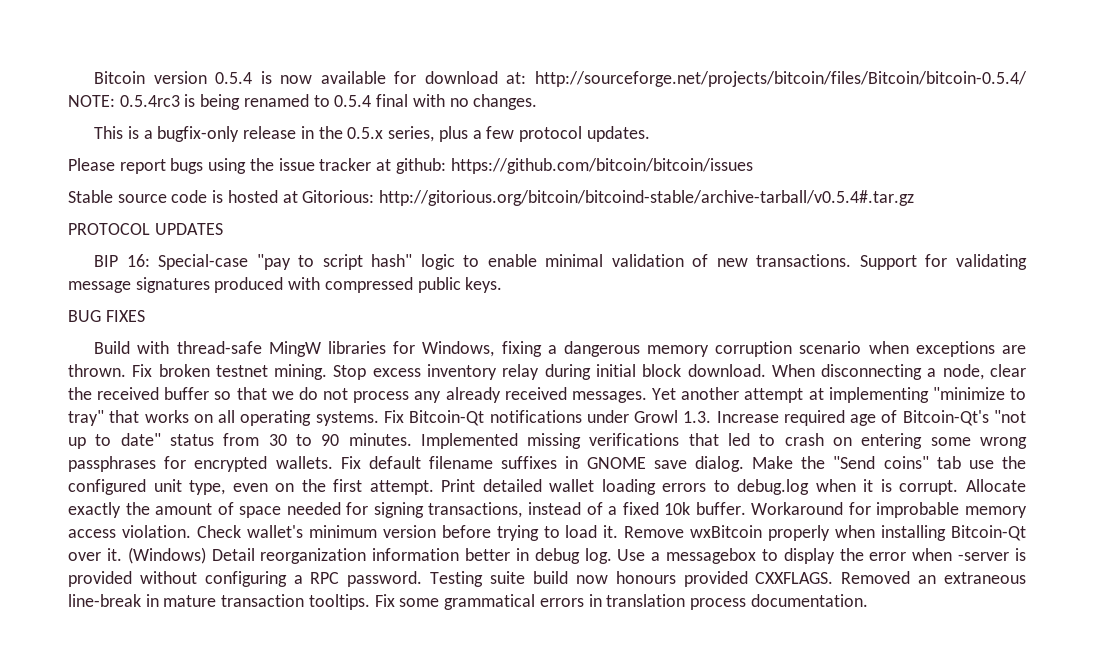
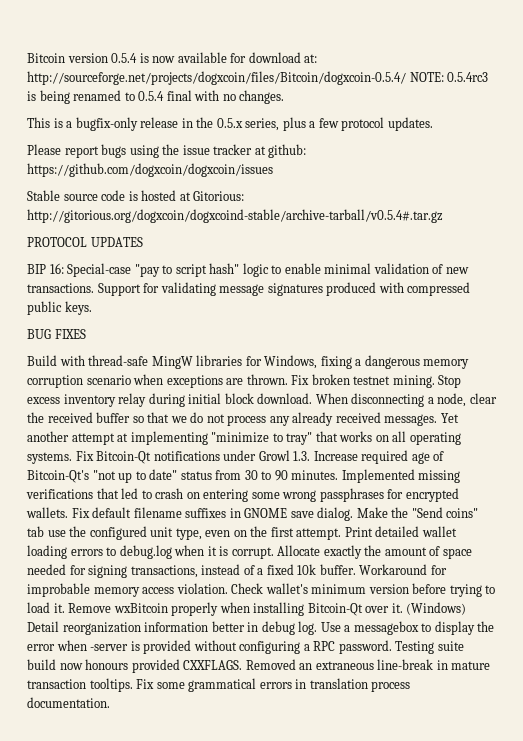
[535,71,1027,87] http://sourceforge.net/projects/bitcoin/files/Bitcoin/bitcoin-0.5.4/ -> [27,71,406,85] http://sourceforge.net/projects/dogxcoin/files/Bitcoin/dogxcoin-0.5.4/
[450,158,753,174] https://github.com/bitcoin/bitcoin/issues -> [27,163,273,177] https://github.com/dogxcoin/dogxcoin/issues
[379,190,915,206] http://gitorious.org/bitcoin/bitcoind-stable/archive-tarball/v0.5.4#.tar.gz -> [27,209,443,223] http://gitorious.org/dogxcoin/dogxcoind-stable/archive-tarball/v0.5.4#.tar.gz

